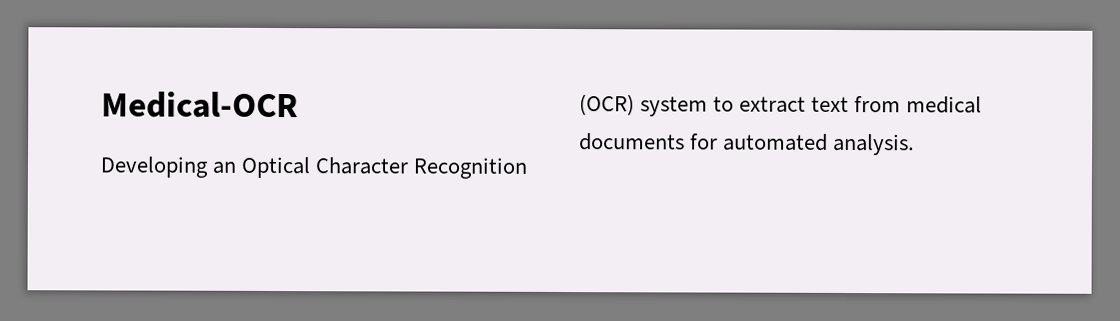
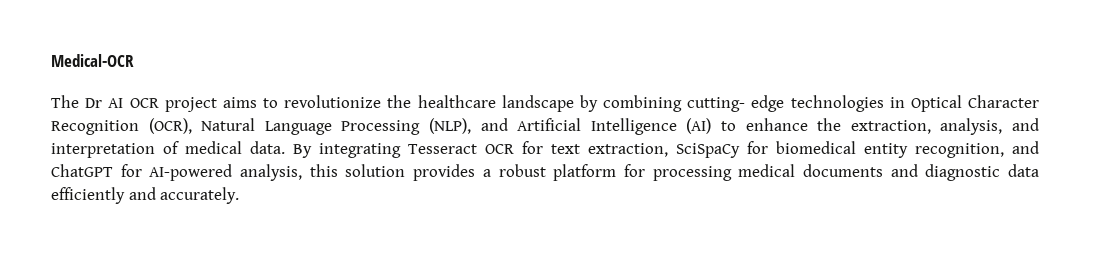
[100,156,529,179] [579,94,983,117] [579,133,916,156] Developing an Optical Character Recognition (OCR) system to extract text from medical documents for automated analysis. -> [51,95,1039,112] [51,118,1040,135] [51,141,1039,158] [51,164,1039,181] [51,187,240,204] The Dr AI OCR project aims to revolutionize the healthcare landscape by combining cutting- edge technologies in Optical Character Recognition (OCR), Natural Language Processing (NLP), and Artificial Intelligence (AI) to enhance the extraction, analysis, and interpretation of medical data. By integrating Tesseract OCR for text extraction, SciSpaCy for biomedical entity recognition, and ChatGPT for AI-powered analysis, this solution provides a robust platform for processing medical documents and diagnostic data efficiently and accurately.

